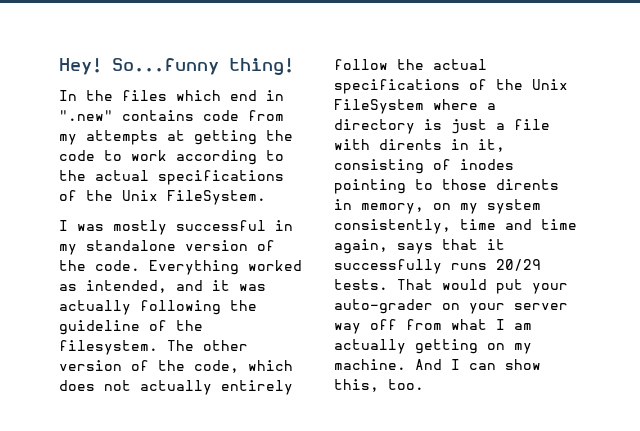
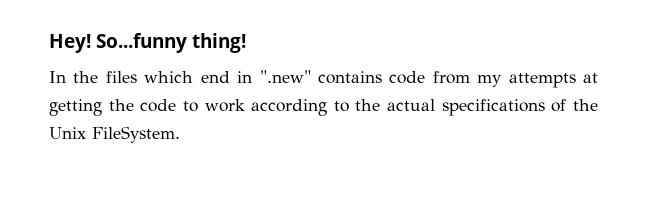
[59,220,293,235] [59,240,275,255] [59,260,302,275] [59,280,266,293] [59,300,257,315] [59,320,203,335] [59,340,248,355] [59,360,293,373] [59,380,293,395] [334,59,487,70] [334,79,568,94] [334,99,496,114] [334,119,550,134] [334,139,505,152] [334,159,514,174] [334,179,559,194] [334,199,541,214] [334,219,577,234] [334,239,505,254] [334,259,541,274] [334,279,568,294] [334,299,568,314] [334,319,532,334] [334,339,532,354] [334,359,541,370] [334,379,424,392] // I was mostly successful in my standalone version of the code. Everything worked as intended, and it was actually following the guideline of the filesystem. The other version of the code, which does not actually entirely follow the actual specifications of the Unix FileSystem where a directory is just a file with dirents in it, consisting of inodes pointing to those dirents in memory, on my system consistently, time and time again, says that it successfully runs 20/29 tests. That would put your auto-grader on your server way off from what I am actually getting on my machine. And I can show this, too. -> (180, 134) none

